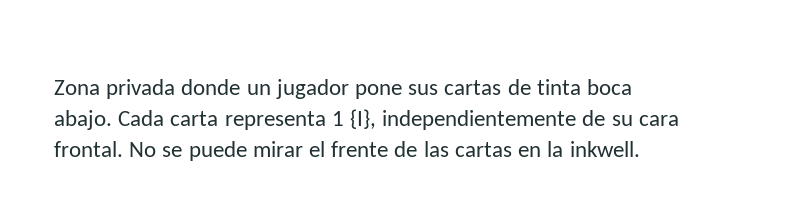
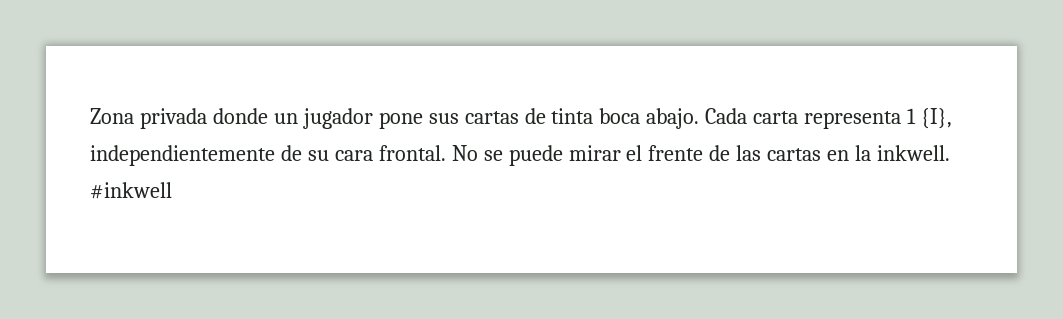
(640, 149) none -> [90,182,172,199] #inkwell

